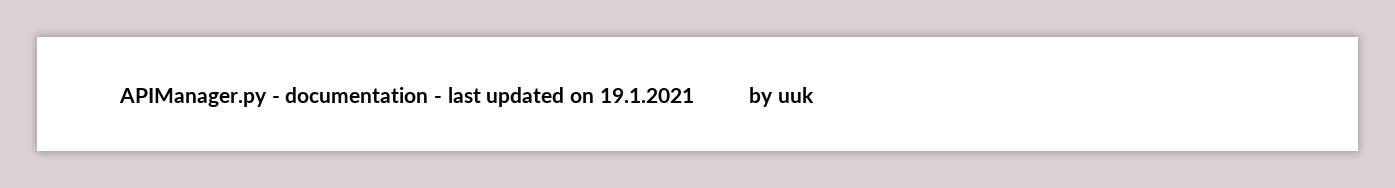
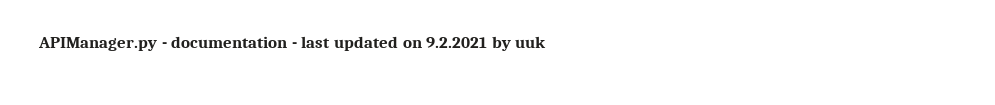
[599,88,694,103] 19.1.2021 -> [426,37,488,48] 9.2.2021

